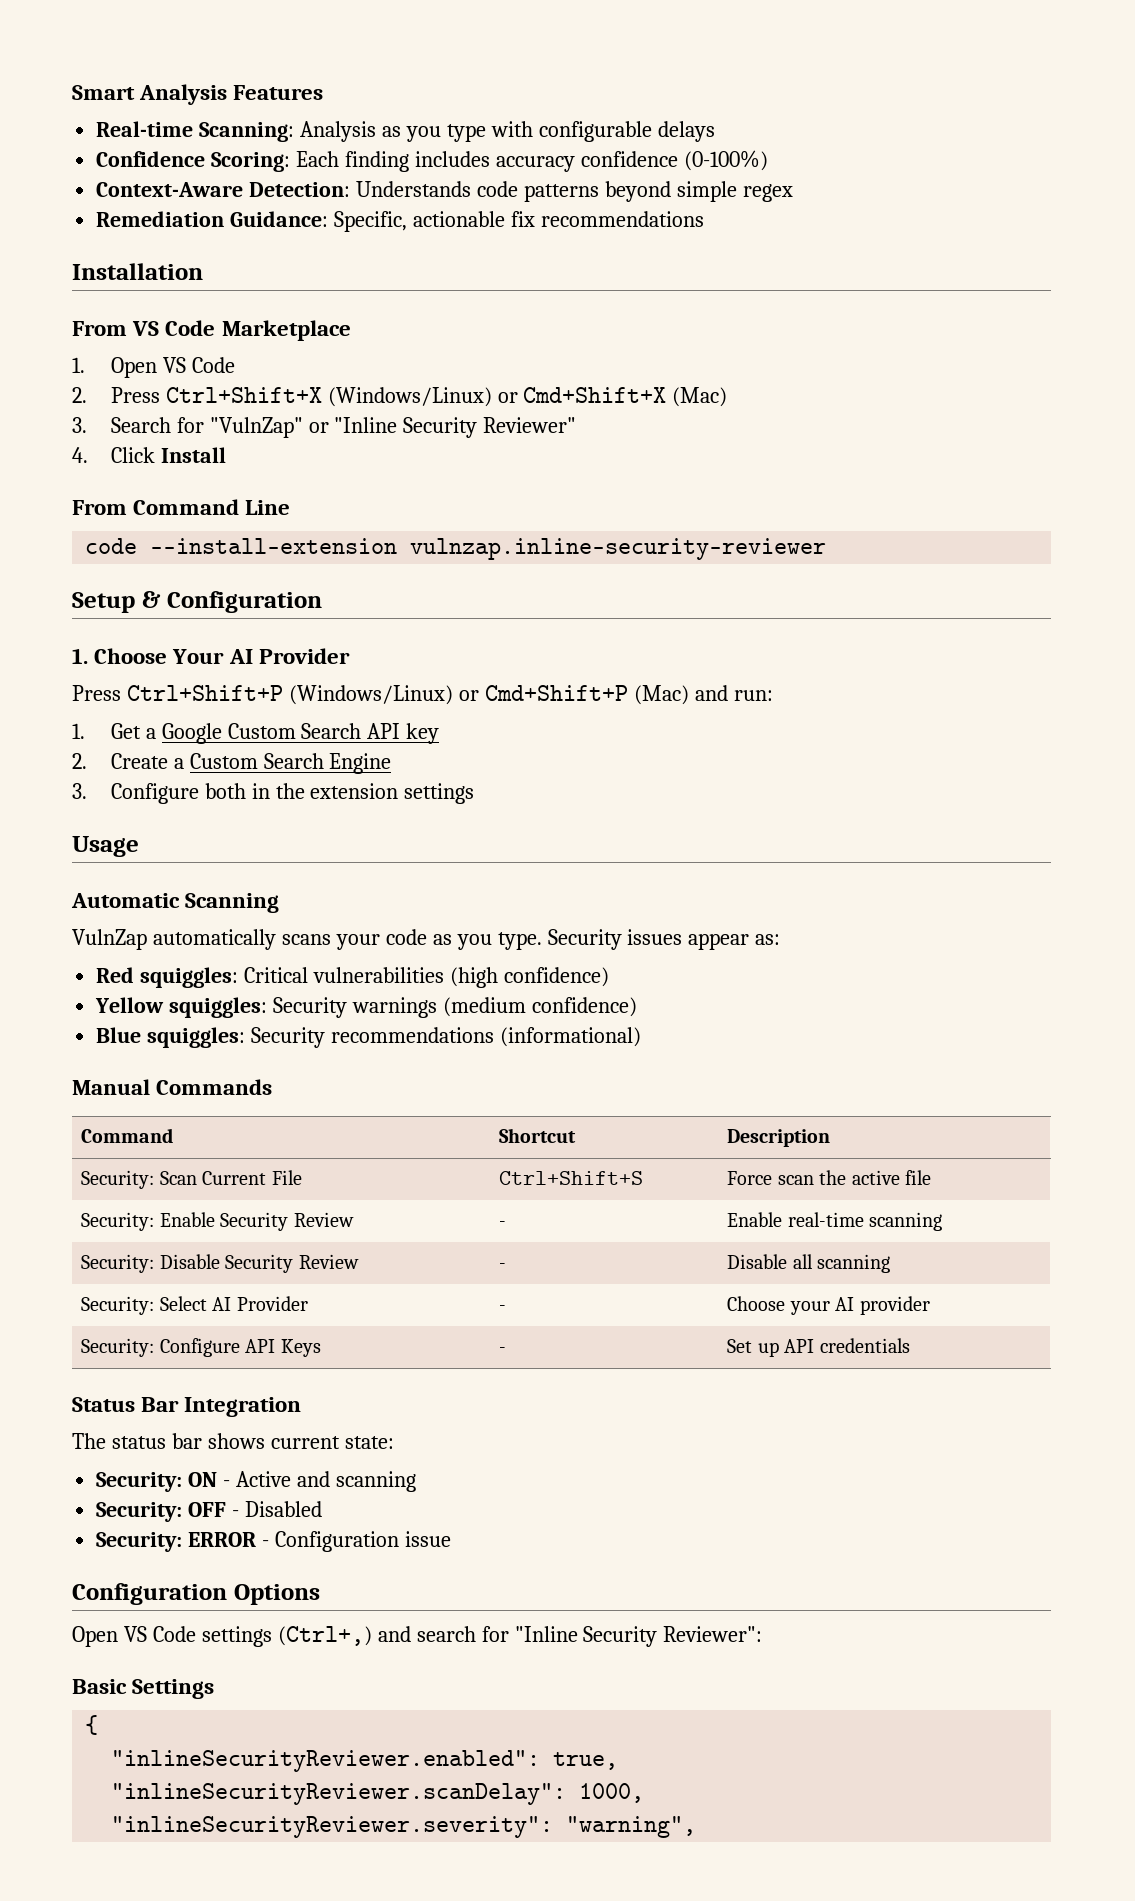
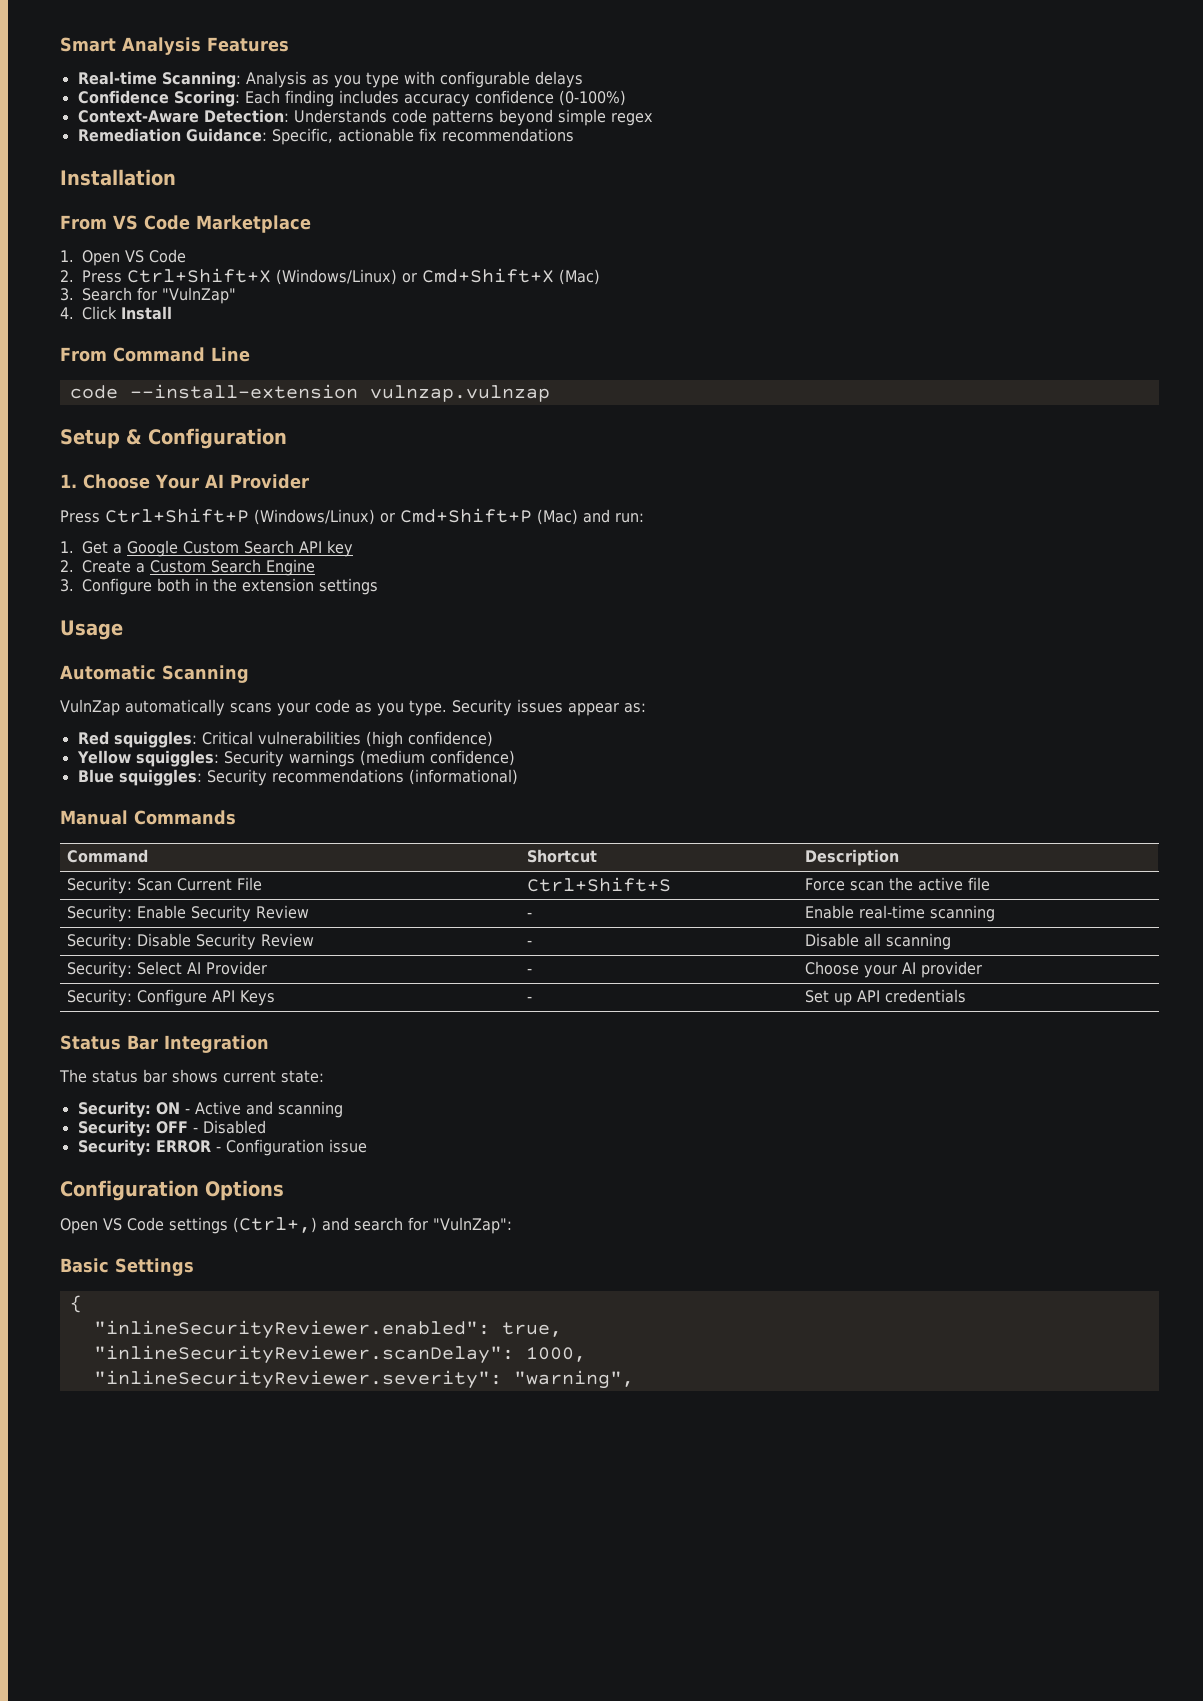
[308,417,577,438] or "Inline Security Reviewer" -> (236, 295) none
[410,538,827,560] vulnzap.inline-security-reviewer -> [369,385,550,402] vulnzap.vulnzap
[514,1626,763,1647] "Inline Security Reviewer": -> [433,1217,512,1234] "VulnZap":

